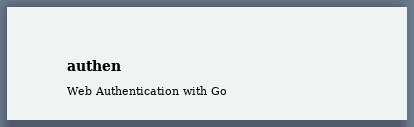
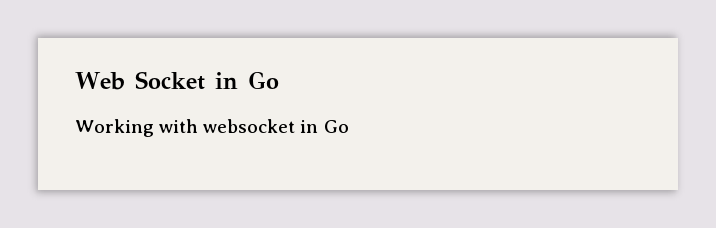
[67,60,121,71] [67,86,207,95] authen // Web Authentication with -> [75,71,279,90] [75,119,319,137] Web Socket in Go // Working with websocket in

